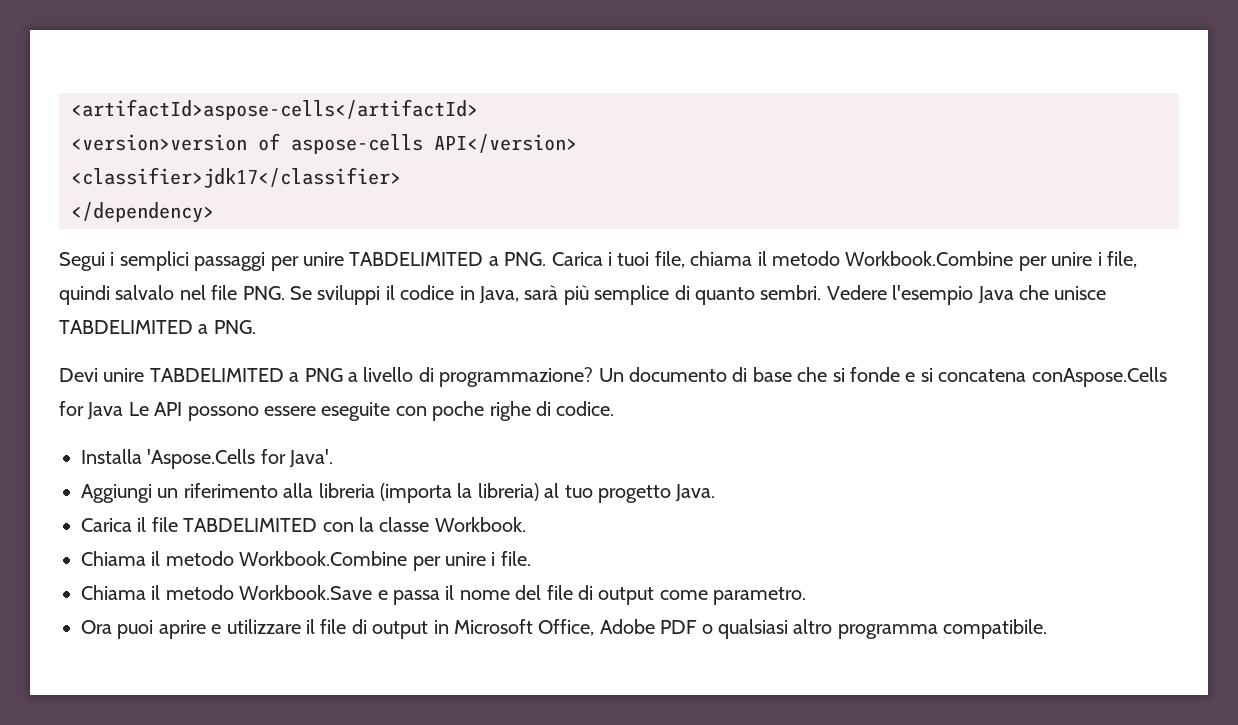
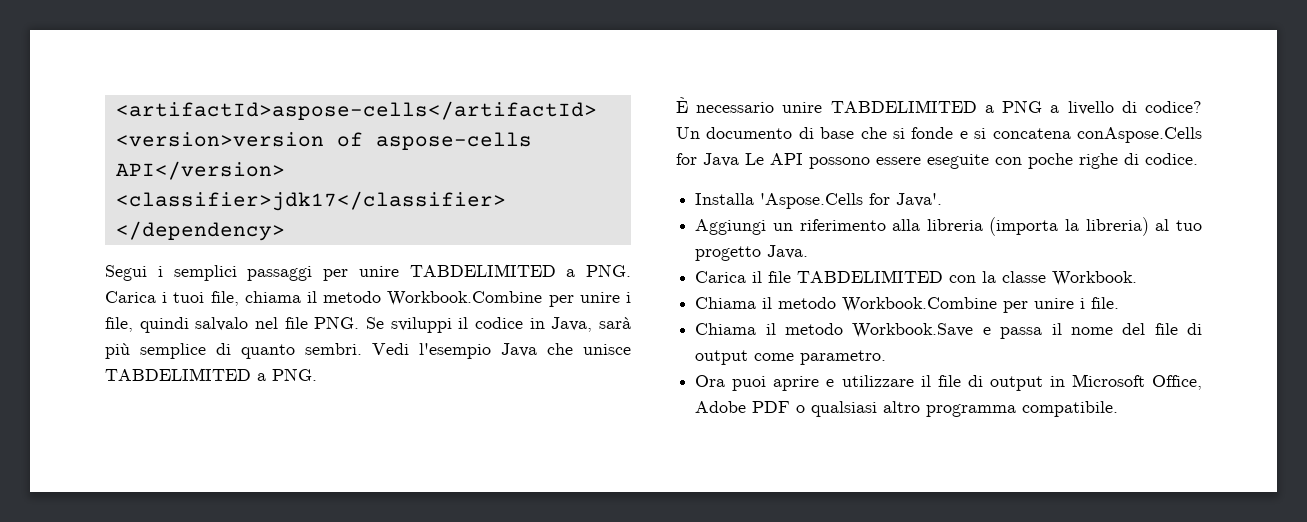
[826,285,887,300] Vedere -> [372,343,409,355] Vedi
[59,368,98,382] Devi -> [676,97,775,113] È necessario
[439,367,594,387] programmazione? -> [1145,101,1202,113] codice?

